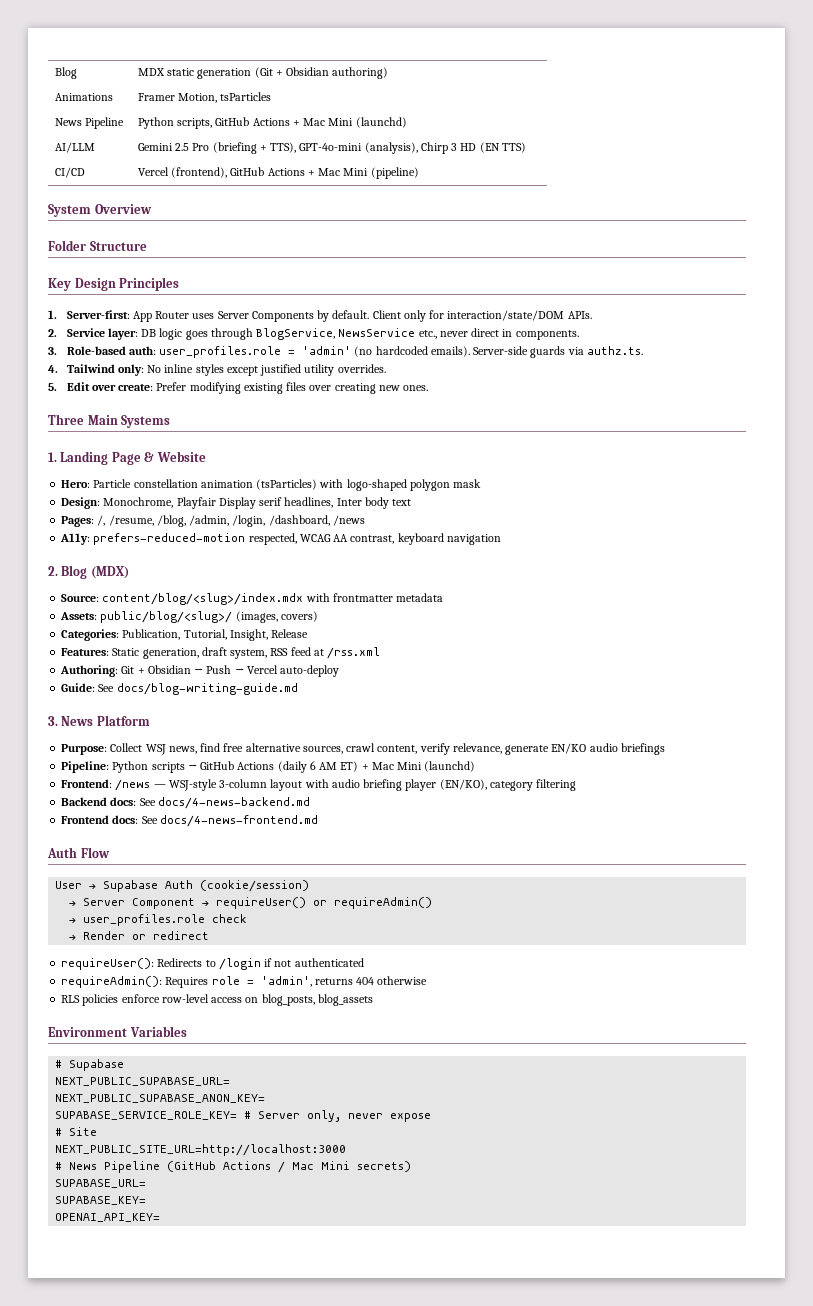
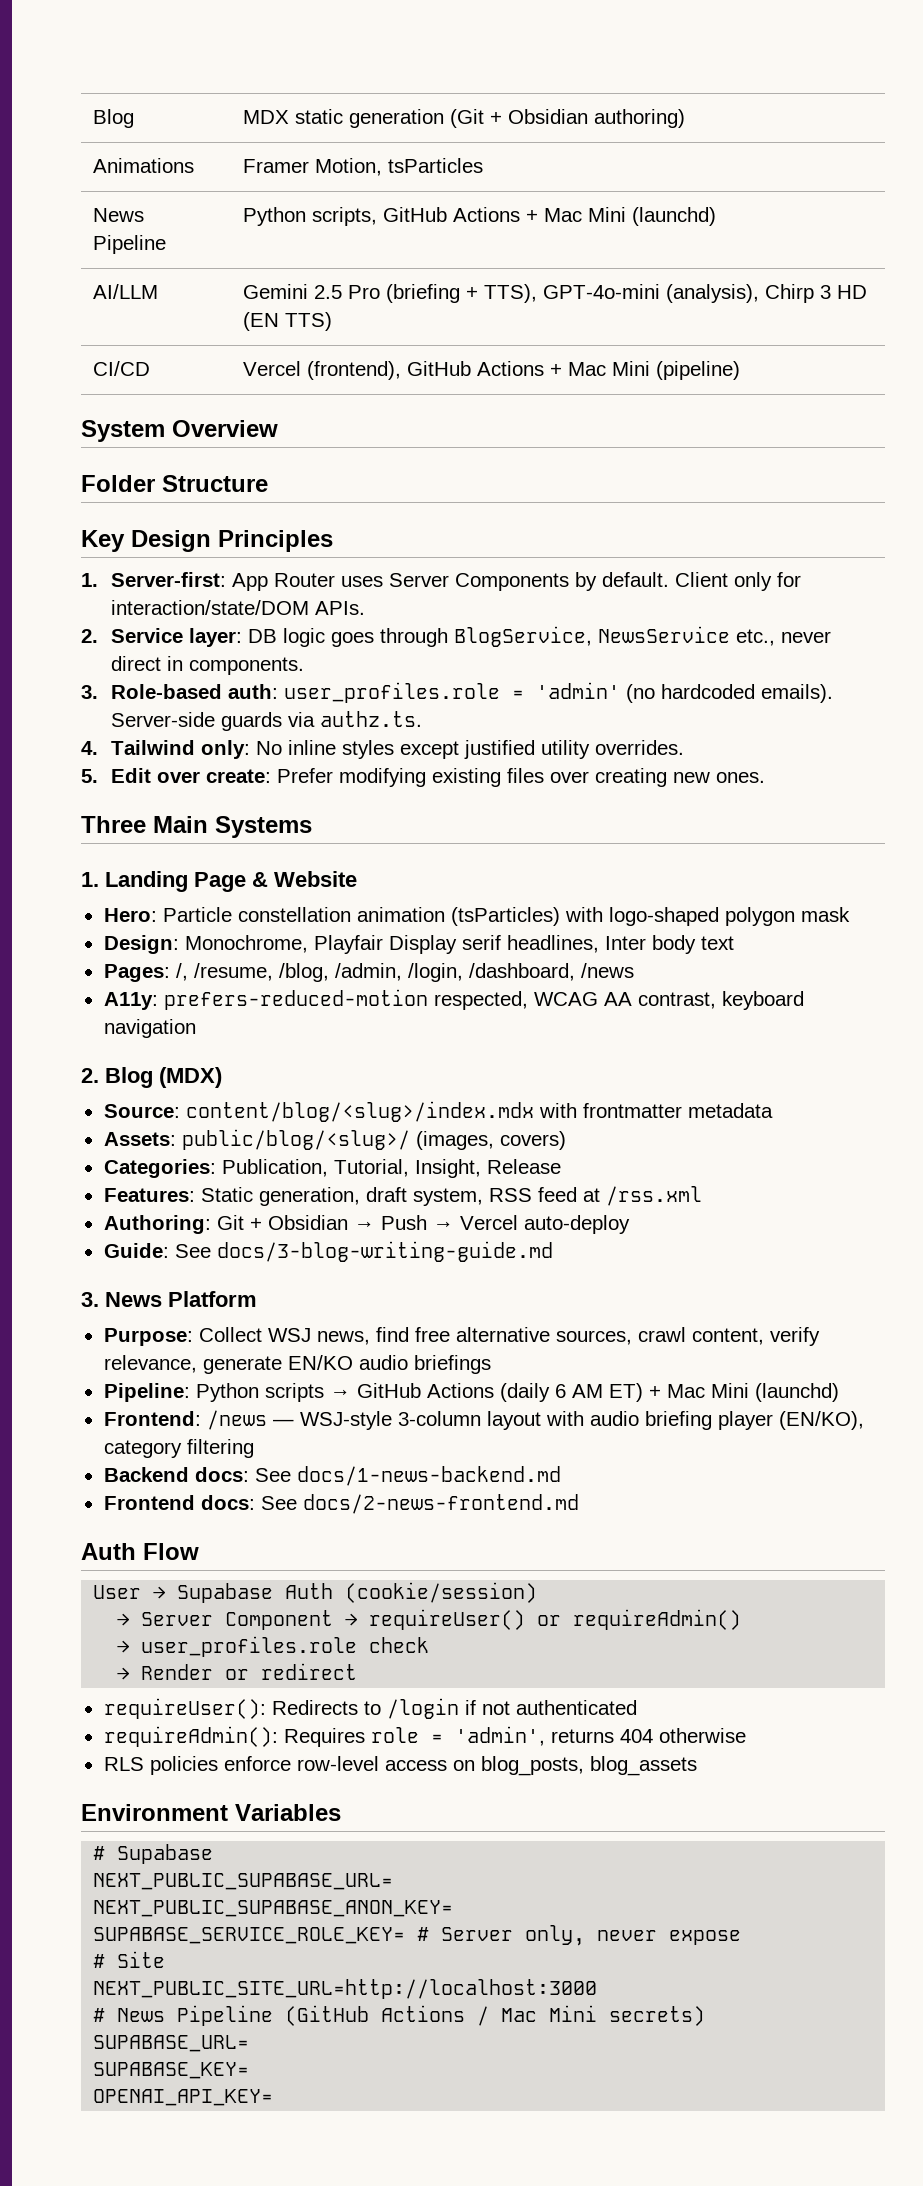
[116,683,298,695] docs/blog-writing-guide.md -> [216,1241,553,1262] docs/3-blog-writing-guide.md
[157,797,310,809] docs/4-news-backend.md -> [296,1466,561,1486] docs/1-news-backend.md
[159,815,318,827] docs/4-news-frontend.md -> [302,1494,579,1514] docs/2-news-frontend.md

